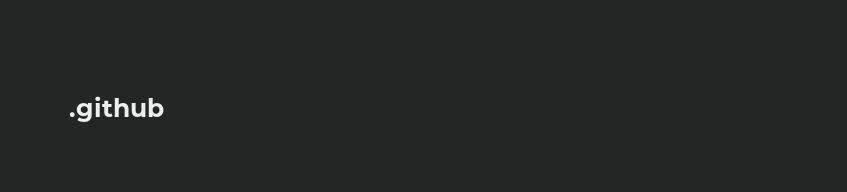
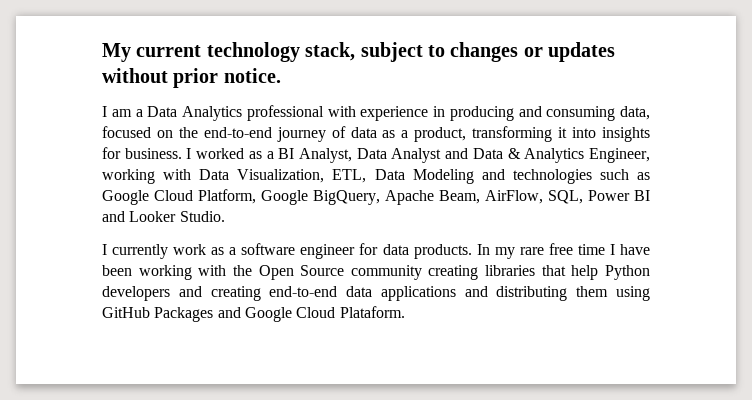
[69,96,164,122] .github -> [102,42,616,62] [102,68,281,88] [102,105,650,121] [102,126,650,142] [102,147,651,163] [102,169,651,184] [102,189,650,205] [102,211,225,222] [102,243,650,259] [102,265,650,280] [102,286,650,301] [102,306,405,322] My current technology stack, subject to changes or updates without prior notice. // I am a Data Analytics professional with experience in producing and consuming data, focused on the end-to-end journey of data as a product, transforming it into insights for business. I worked as a BI Analyst, Data Analyst and Data & Analytics Engineer, working with Data Visualization, ETL, Data Modeling and technologies such as Google Cloud Platform, Google BigQuery, Apache Beam, AirFlow, SQL, Power BI and Looker Studio. // I currently work as a software engineer for data products. In my rare free time I have been working with the Open Source community creating libraries that help Python developers and creating end-to-end data applications and distributing them using GitHub Packages and Google Cloud Plataform.

